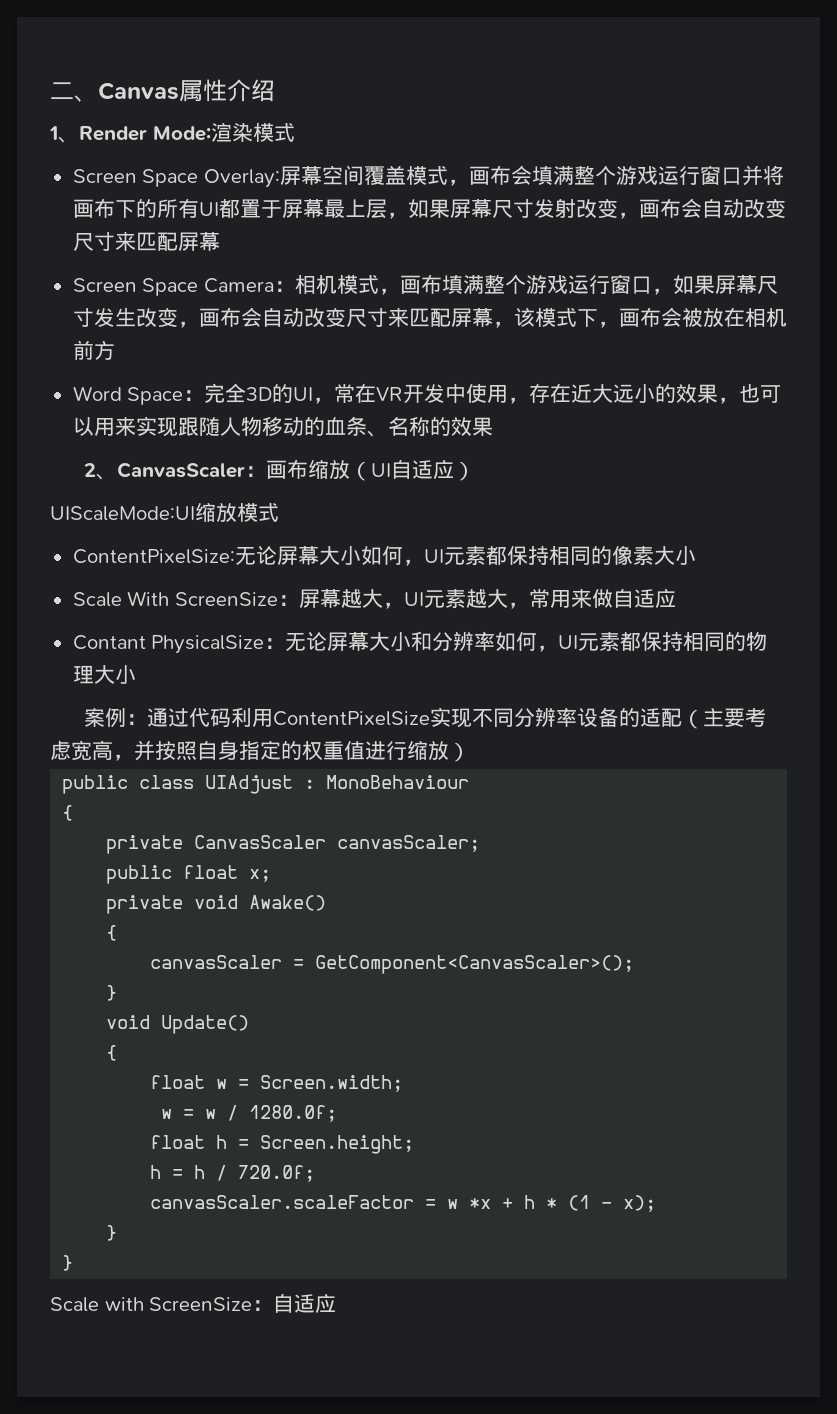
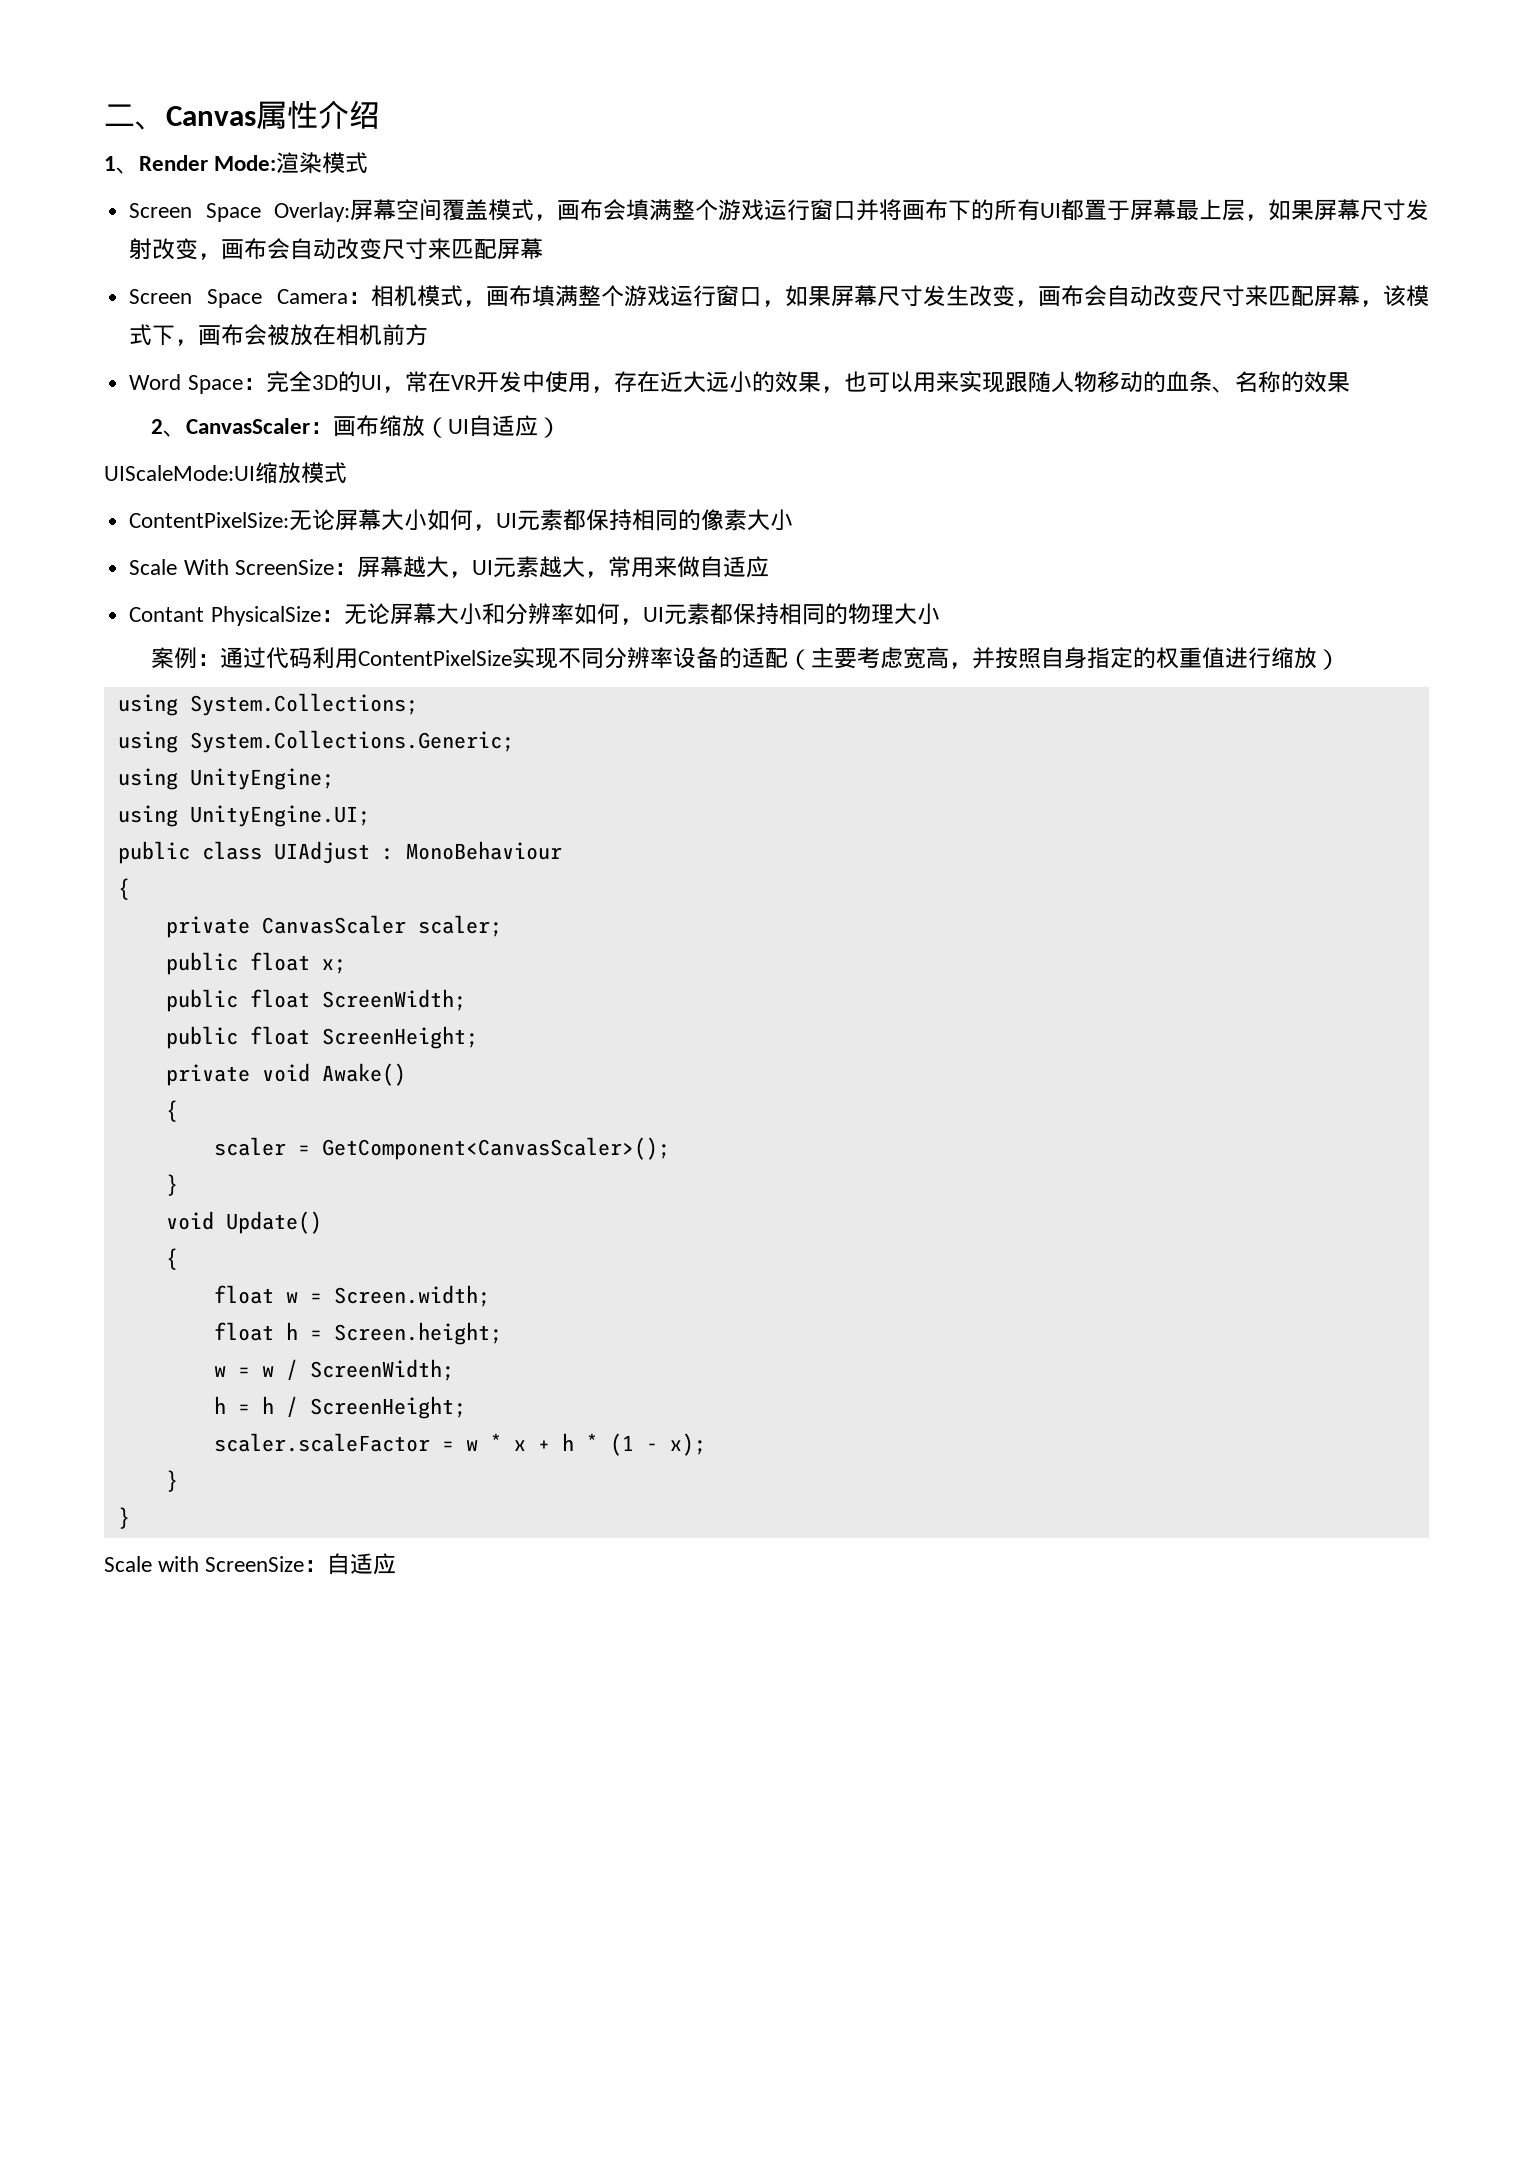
(470, 752) none -> [117,693,418,716] [117,730,514,753] [117,768,334,790] [117,805,370,827] // using System.Collections; // using System.Collections.Generic; // using UnityEngine; // using UnityEngine.UI;
[337,835,481,852] canvasScaler; -> [417,915,502,937] scaler;
(272, 875) none -> [165,989,466,1012] [165,1026,478,1049] // public float ScreenWidth; // public float ScreenHeight;
[150,955,283,969] canvasScaler -> [213,1137,286,1156] scaler
[161,1105,338,1122] // w = w / 1280.0f; -> (490, 1296) none
(415, 1144) none -> [213,1359,454,1381] // w = w / ScreenWidth;
[238,1165,316,1182] [150,1195,492,1209] 720.0f; // canvasScaler.scaleFactor = w *x -> [309,1396,466,1419] [213,1433,526,1452] ScreenHeight; // scaler.scaleFactor = w * x

